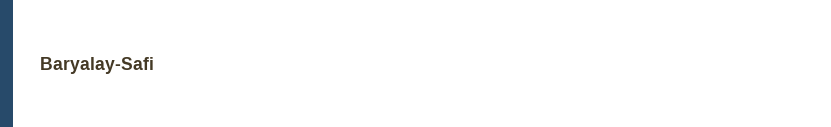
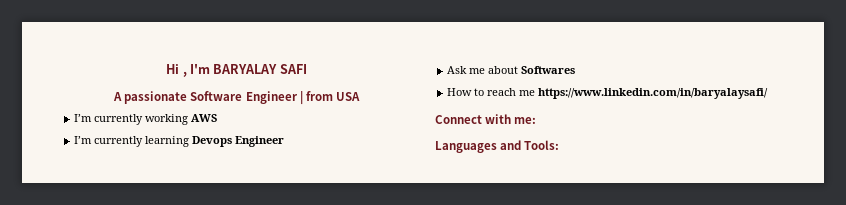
[40,57,154,74] Baryalay-Safi -> [166,64,307,77] [113,91,360,105] [74,114,218,125] [74,136,285,147] [447,66,576,74] [447,88,769,99] [435,114,537,124] [435,140,560,153] Hi , I'm BARYALAY SAFI // A passionate Software Engineer | from USA // I’m currently working AWS // I’m currently learning Devops Engineer // Ask me about Softwares // How to reach me https://www.linkedin.com/in/baryalaysafi/ // Connect with me: // Languages and Tools:

